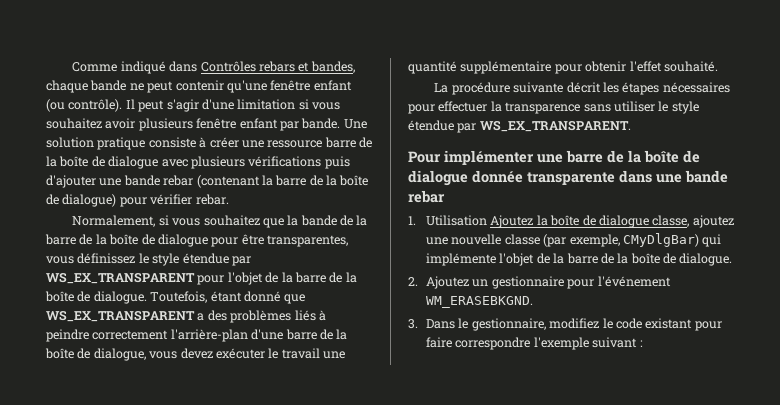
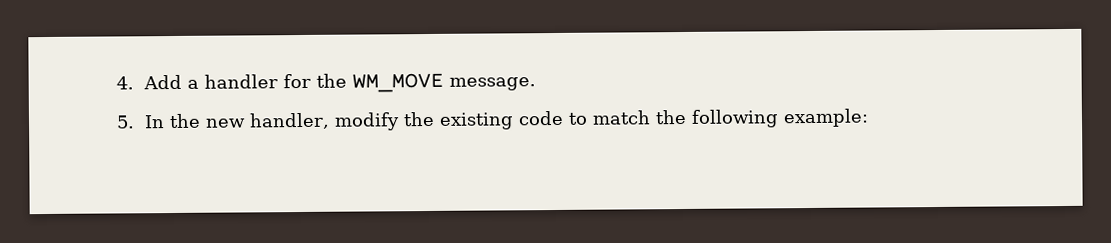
[72,61,355,74] [46,80,352,93] [46,99,340,112] [46,118,367,131] [46,137,372,150] [46,156,350,169] [46,175,369,188] [46,194,229,207] [72,215,368,228] [45,234,348,247] [46,253,251,266] [46,272,357,285] [45,291,306,304] [46,310,326,323] [46,329,348,342] [45,348,345,361] [408,61,718,74] [434,82,730,95] [408,101,699,114] [408,120,631,133] [408,150,700,165] [408,170,728,186] [408,190,445,203] [408,215,734,228] [426,233,722,247] [426,253,733,266] [408,276,671,289] [426,296,534,308] [408,318,722,331] [426,337,643,350] Comme indiqué dans Contrôles rebars et bandes, chaque bande ne peut contenir qu'une fenêtre enfant (ou contrôle). Il peut s'agir d'une limitation si vous souhaitez avoir plusieurs fenêtre enfant par bande. Une solution pratique consiste à créer une ressource barre de la boîte de dialogue avec plusieurs vérifications puis d'ajouter une bande rebar (contenant la barre de la boîte de dialogue) pour vérifier rebar. // Normalement, si vous souhaitez que la bande de la barre de la boîte de dialogue pour être transparentes, vous définissez le style étendue par WS_EX_TRANSPARENT pour l'objet de la barre de la boîte de dialogue. Toutefois, étant donné que WS_EX_TRANSPARENT a des problèmes liés à peindre correctement l'arrière-plan d'une barre de la boîte de dialogue, vous devez exécuter le travail une quantité supplémentaire pour obtenir l'effet souhaité. // La procédure suivante décrit les étapes nécessaires pour effectuer la transparence sans utiliser le style étendue par WS_EX_TRANSPARENT. // Pour implémenter une barre de la boîte de dialogue donnée transparente dans une bande rebar // 1. Utilisation Ajoutez la boîte de dialogue classe, ajoutez une nouvelle classe (par exemple, CMyDlgBar) qui implémente l'objet de la barre de la boîte de dialogue. // 2. Ajoutez un gestionnaire pour l'événement WM_ERASEBKGND. // 3. Dans le gestionnaire, modifiez le code existant pour faire correspondre l'exemple suivant : -> [116,72,537,93] [116,108,870,131] 4. Add a handler for the WM_MOVE message. // 5. In the new handler, modify the existing code to match the following example:

